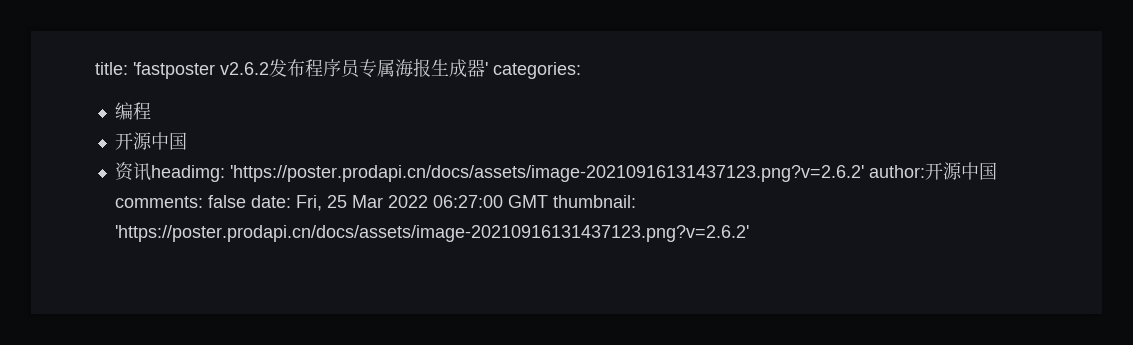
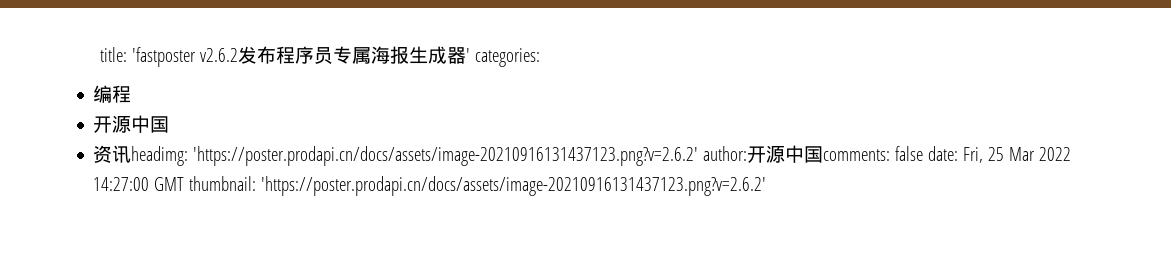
[432,195,503,208] 06:27:00 -> [93,177,150,191] 14:27:00

